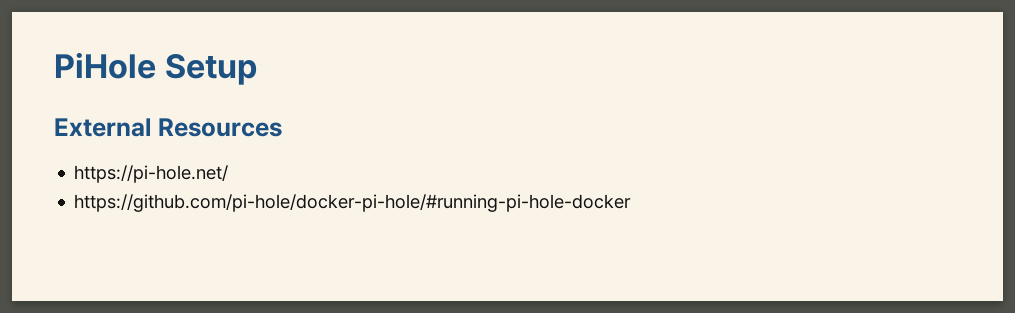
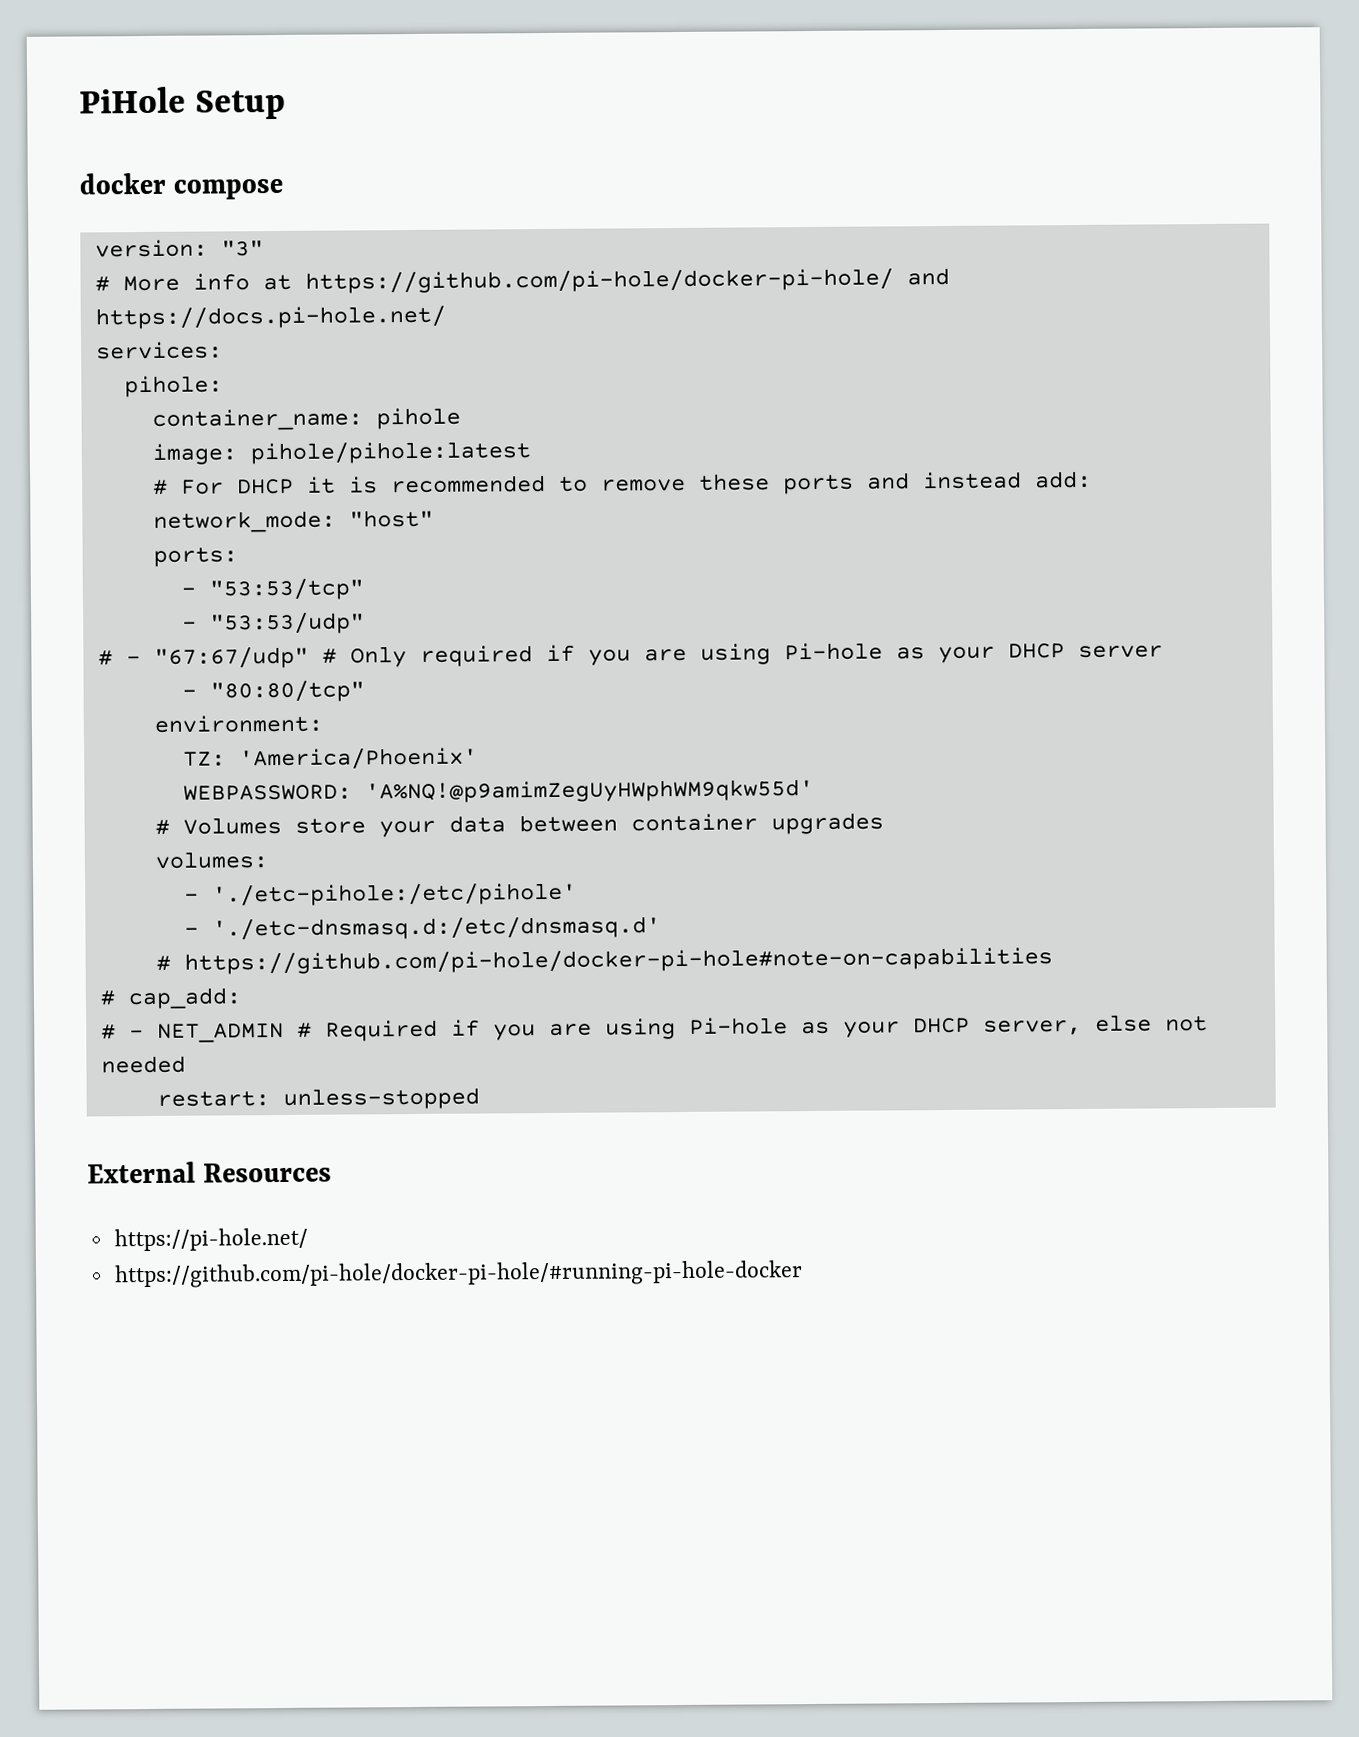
(258, 69) none -> [79,172,284,200] [94,239,264,258] [94,267,950,294] [94,305,446,330] [95,341,223,360] [123,375,223,398] [151,407,461,431] [151,441,531,465] [152,470,1092,495] [152,509,434,533] [152,547,238,567] [180,578,364,601] [181,612,365,635] [97,642,1163,669] [181,680,365,703] [153,714,323,733] [182,747,478,771] [182,778,814,804] [154,812,884,838] [154,851,268,869] [183,882,577,907] [183,916,661,941] [155,947,1053,975] [99,987,242,1010] [100,1014,1208,1043] [100,1055,186,1074] [156,1087,480,1110] // docker compose // version: "3" // # More info at https://github.com/pi-hole/docker-pi-hole/ and https://docs.pi-hole.net/ // services: // pihole: // container_name: pihole // image: pihole/pihole:latest // # For DHCP it is recommended to remove these ports and instead add: network_mode: "host" // ports: // - "53:53/tcp" // - "53:53/udp" // # - "67:67/udp" # Only required if you are using Pi-hole as your DHCP server // - "80:80/tcp" // environment: // TZ: 'America/Phoenix' // WEBPASSWORD: 'A%NQ!@p9amimZegUyHWphWM9qkw55d' // # Volumes store your data between container upgrades // volumes: // - './etc-pihole:/etc/pihole' // - './etc-dnsmasq.d:/etc/dnsmasq.d' // # https://github.com/pi-hole/docker-pi-hole#note-on-capabilities // # cap_add: // # - NET_ADMIN # Required if you are using Pi-hole as your DHCP server, else not needed // restart: unless-stopped

